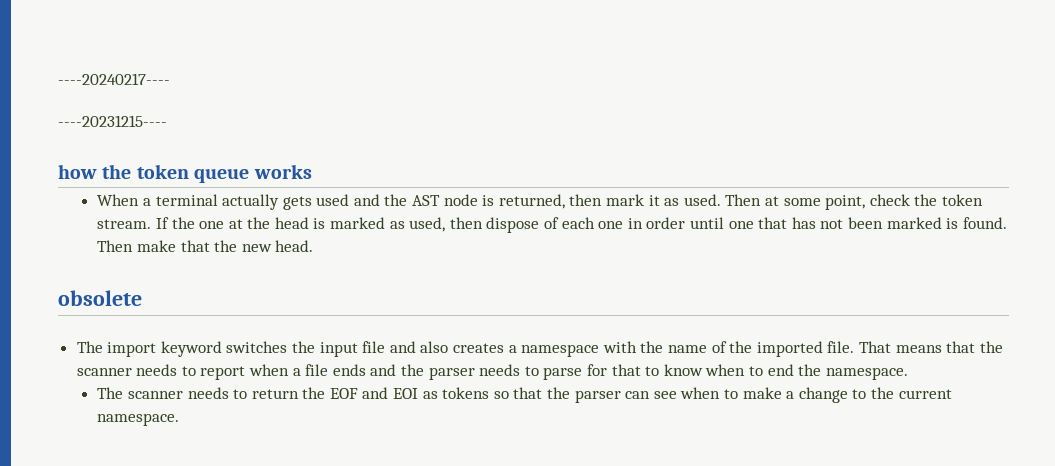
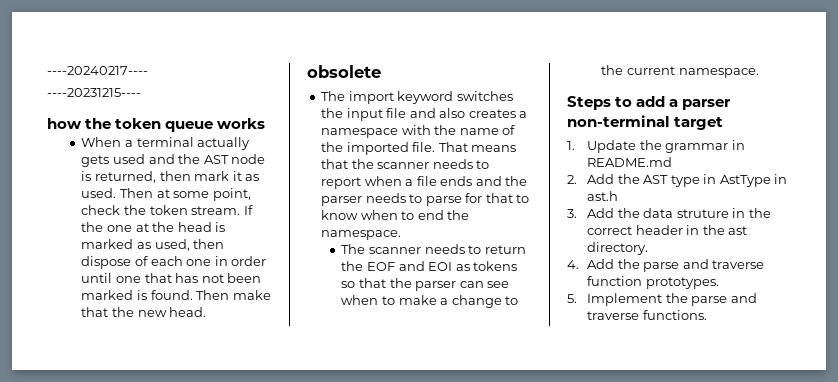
(180, 419) none -> [567,96,732,110] [567,115,724,130] [567,140,745,153] [587,157,673,167] [567,174,788,187] [587,191,619,201] [567,208,771,218] [587,225,748,235] [587,242,649,255] [567,259,765,272] [587,276,719,289] [567,293,757,306] [587,310,707,320] // Steps to add a parser non-terminal target // 1. Update the grammar in README.md // 2. Add the AST type in AstType in ast.h // 3. Add the data struture in the correct header in the ast directory. // 4. Add the parse and traverse function prototypes. // 5. Implement the parse and traverse functions.

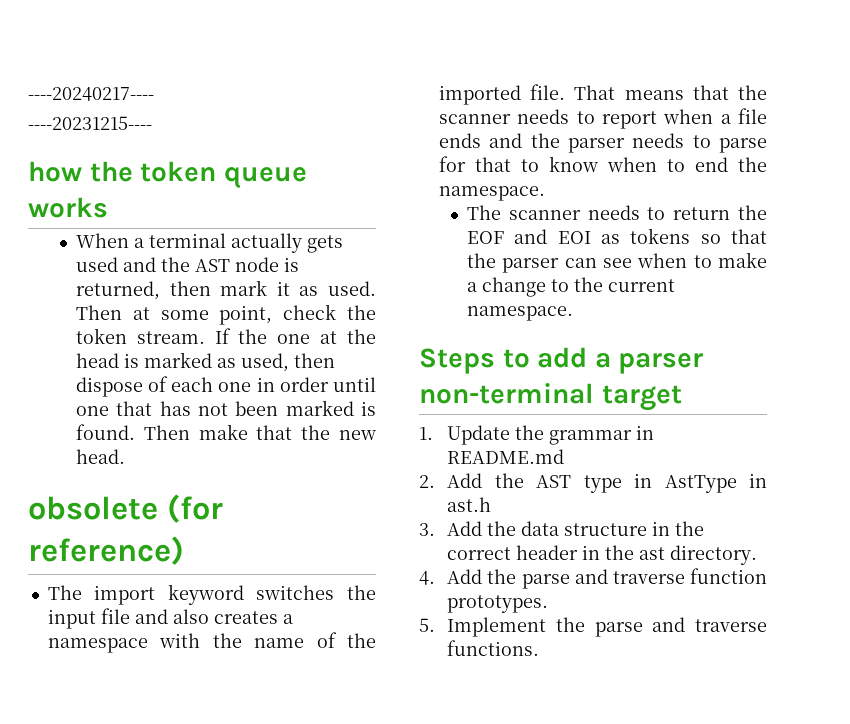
(381, 71) none -> [166,494,223,523] [28,536,184,565] (for reference)
[676,209,729,218] struture -> [564,523,648,536] structure

